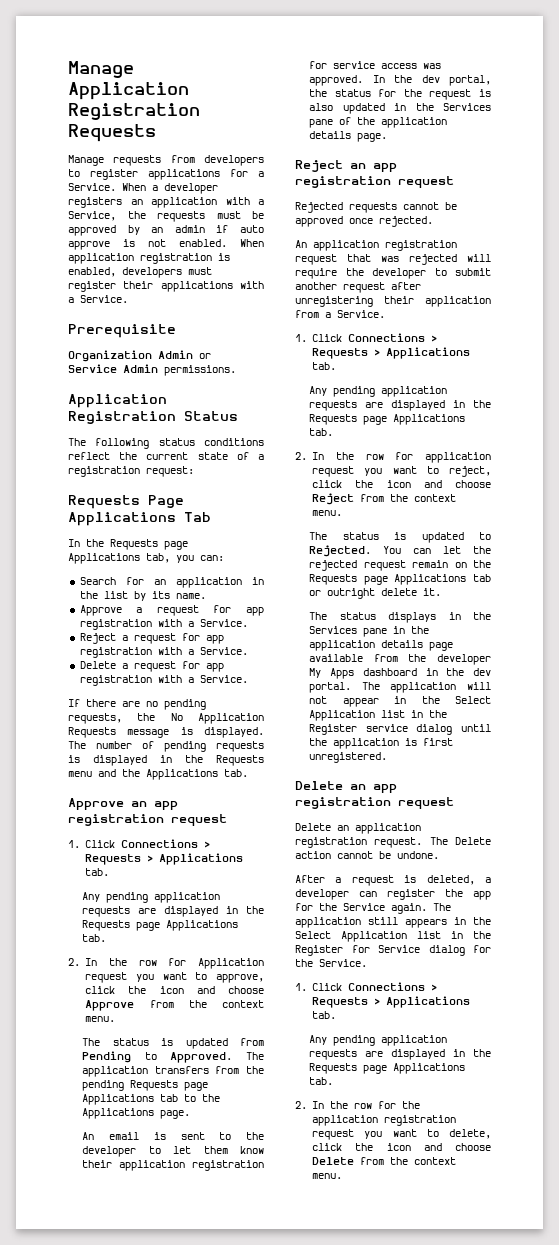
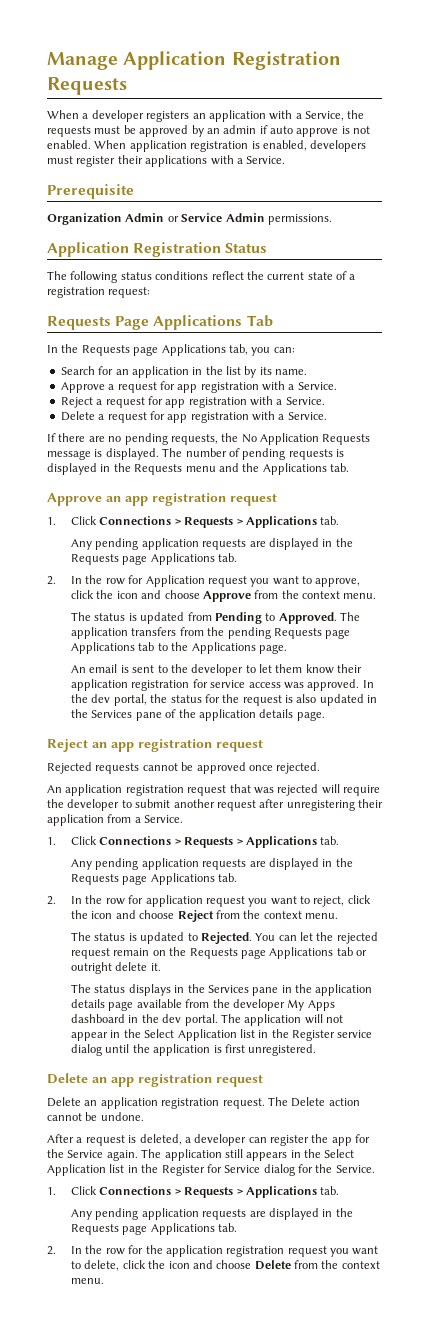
[68,155,264,166] [68,169,264,180] [68,183,116,191] Manage requests from developers to register applications for a Service. -> (127, 86) none

